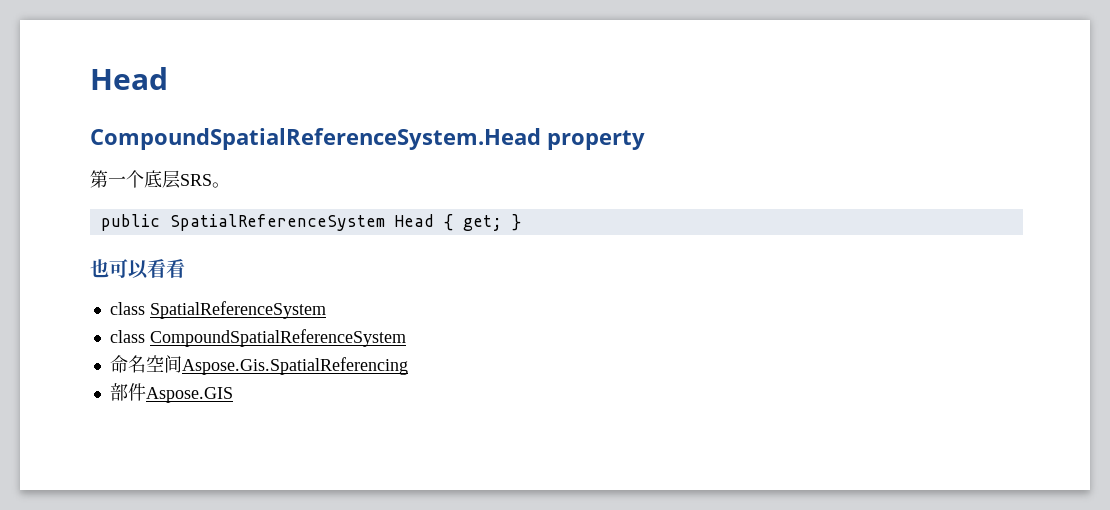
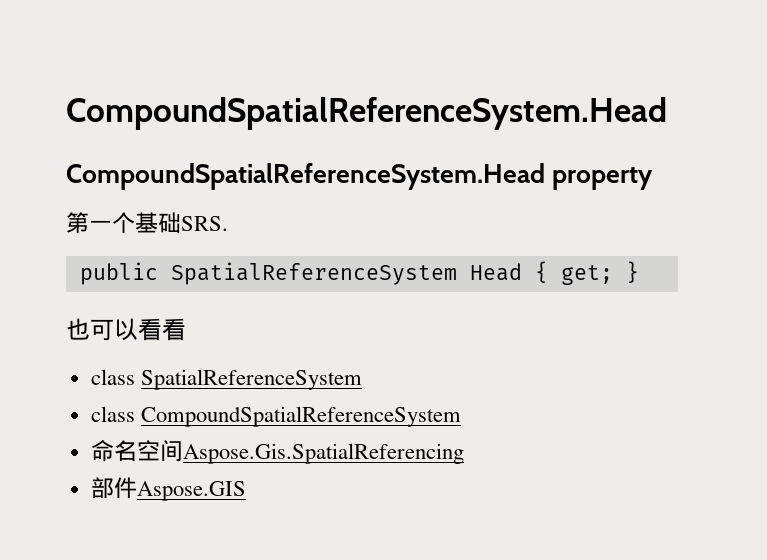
[90,67,168,90] Head -> [66,97,667,130] CompoundSpatialReferenceSystem.Head
[144,170,230,189] 底层SRS。 -> [135,212,228,234] 基础SRS.

